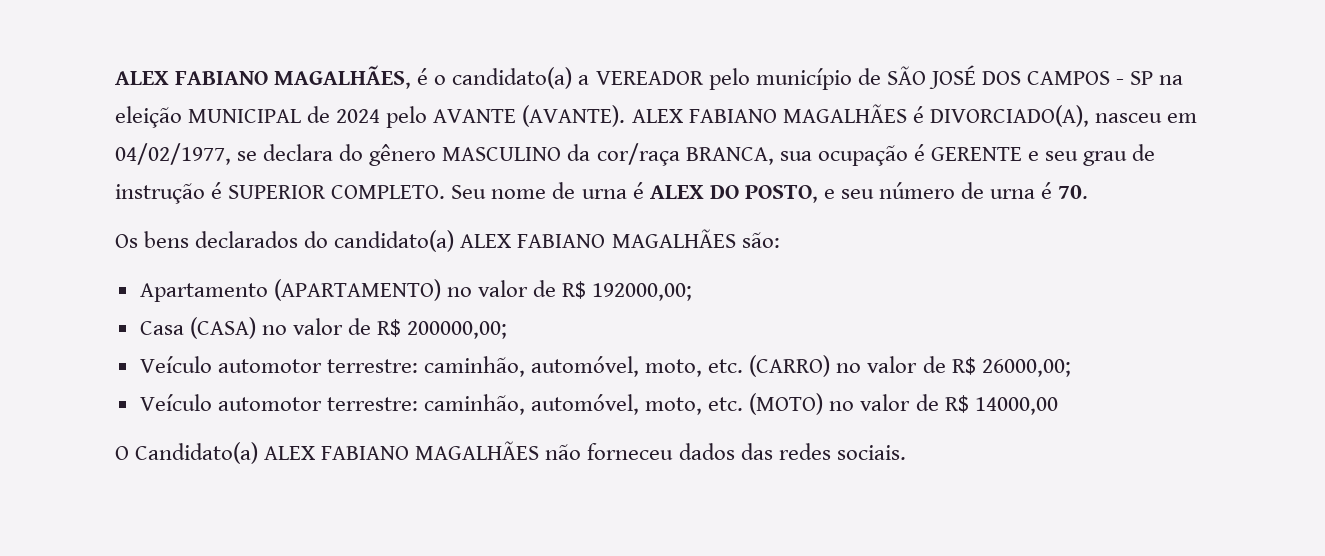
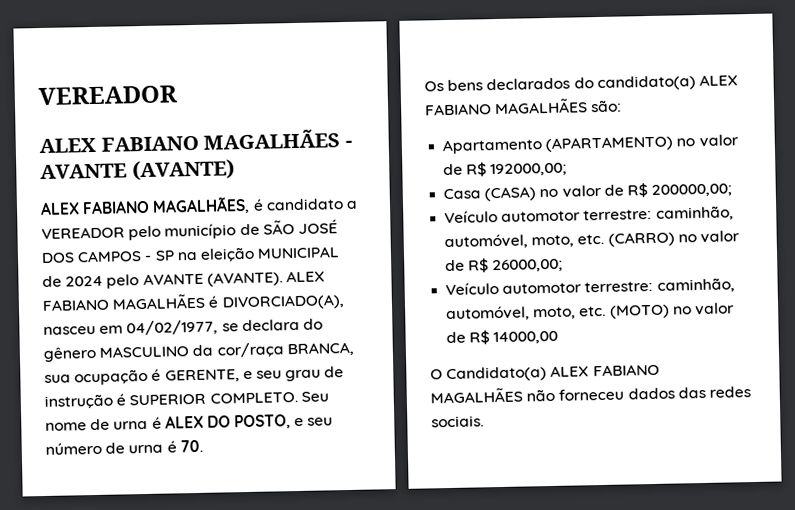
(115, 78) none -> [38,85,178,106] [39,129,352,154] [40,159,235,181] VEREADOR // ALEX FABIANO MAGALHÃES - AVANTE (AVANTE) //
[434,67,573,89] o candidato(a) -> [265,198,344,211] candidato
[930,147,1022,161] GERENTE -> [164,369,240,383] GERENTE,

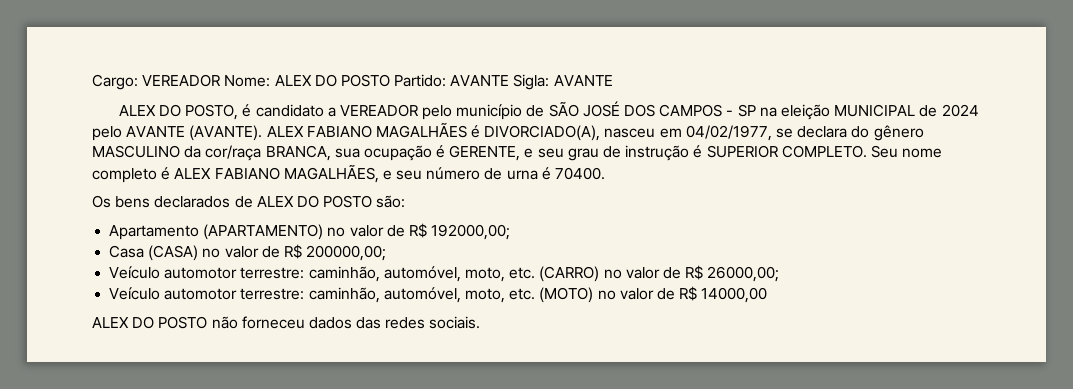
[38,85,178,106] [39,129,352,154] [40,159,235,181] [40,196,251,216] VEREADOR // ALEX FABIANO MAGALHÃES - AVANTE (AVANTE) // ALEX FABIANO MAGALHÃES, -> [92,74,613,90] [118,104,239,120] Cargo: VEREADOR Nome: ALEX DO POSTO Partido: AVANTE Sigla: AVANTE // ALEX DO POSTO,
[90,414,292,431] de urna é ALEX DO POSTO, -> [92,164,379,183] completo é ALEX FABIANO MAGALHÃES,
[179,439,203,453] 70. -> [555,167,606,180] 70400.
[573,74,738,92] [425,98,589,116] do candidato(a) ALEX FABIANO MAGALHÃES -> [234,195,373,208] de ALEX DO POSTO
[430,363,660,383] [430,387,523,404] O Candidato(a) ALEX FABIANO MAGALHÃES -> [92,316,208,329] ALEX DO POSTO

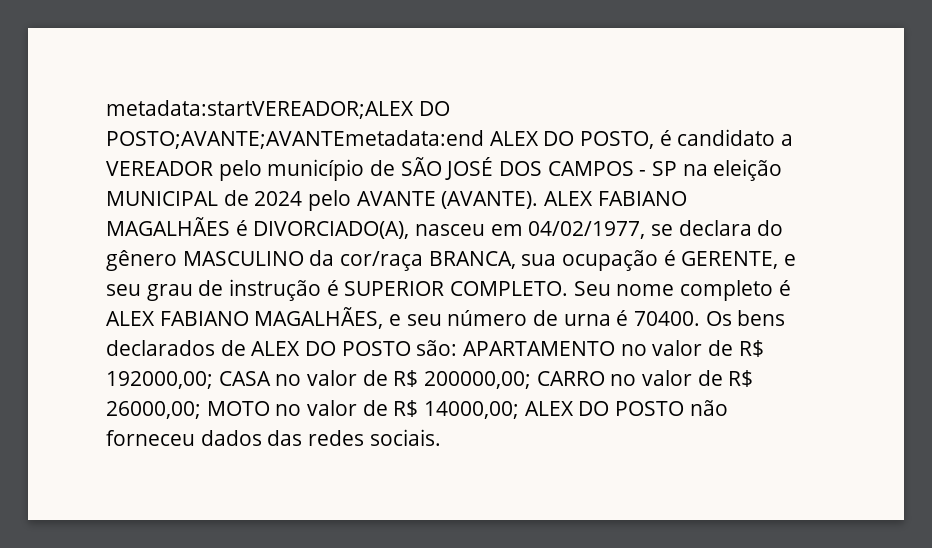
[92,74,613,90] Cargo: VEREADOR Nome: ALEX DO POSTO Partido: AVANTE Sigla: AVANTE // -> [106,100,450,119] [106,130,484,149] metadata:startVEREADOR;ALEX DO POSTO;AVANTE;AVANTEmetadata:end
(606, 173) // -> (701, 318) none
[109,224,324,240] // Apartamento (APARTAMENTO) -> [463,341,616,356] APARTAMENTO
[109,245,199,261] // Casa (CASA) -> [218,371,271,386] CASA
[109,266,600,282] // Veículo automotor terrestre: caminhão, automóvel, moto, etc. (CARRO) -> [536,371,605,386] CARRO
[109,286,768,303] // Veículo automotor terrestre: caminhão, automóvel, moto, etc. (MOTO) no valor de R$ 14000,00 // -> [206,400,520,419] MOTO no valor de R$ 14000,00;

